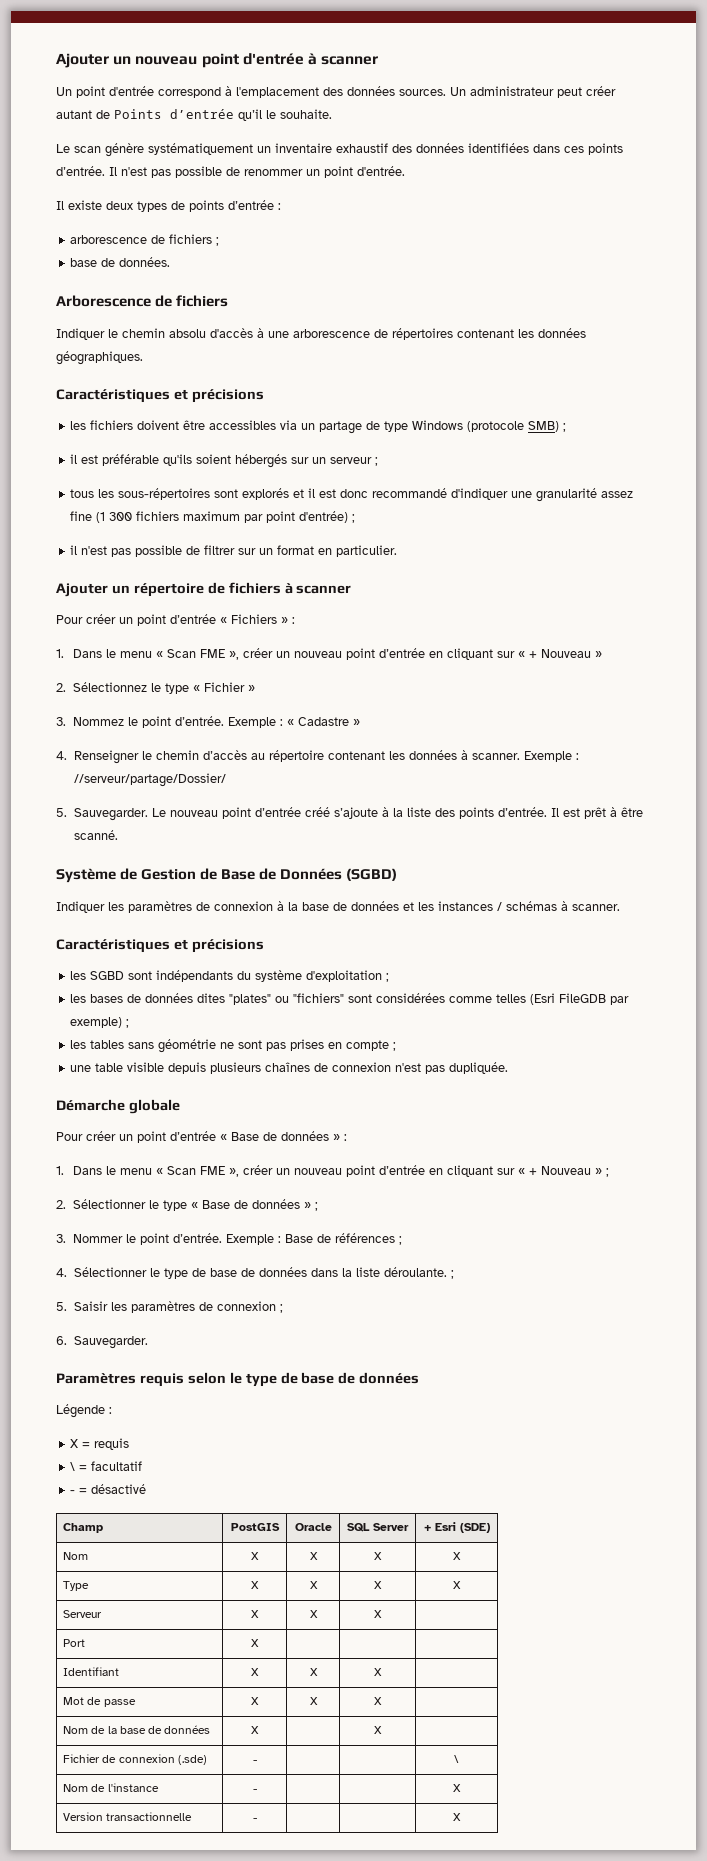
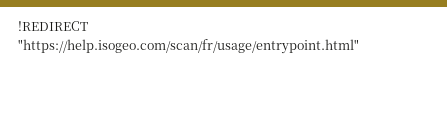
[56,53,379,68] [56,86,616,98] [56,109,332,121] [56,143,623,157] [56,166,405,178] [56,200,281,212] [70,234,220,246] [70,257,171,267] [56,295,229,307] [56,328,586,340] [56,351,143,365] [56,389,264,403] [70,420,567,434] [70,454,379,468] [70,488,634,502] [70,511,356,523] [70,545,398,557] [56,582,352,597] [56,614,295,626] [56,648,602,660] [56,682,255,694] [56,716,360,728] [56,750,579,764] [73,773,226,787] [56,807,643,821] [73,830,118,840] [56,868,398,883] [56,901,620,913] [56,939,264,953] [70,970,390,982] [70,993,630,1005] [70,1017,130,1028] [70,1039,397,1053] [70,1062,509,1074] [56,1099,180,1114] [56,1131,347,1143] [56,1165,609,1177] [56,1199,318,1211] [56,1233,402,1245] [56,1267,454,1279] [56,1301,283,1313] [56,1336,148,1349] [56,1372,420,1387] [56,1404,112,1418] [70,1438,130,1450] [70,1461,143,1471] [70,1484,147,1494] [63,1523,104,1533] [230,1523,280,1531] [294,1523,332,1531] [347,1523,409,1532] [423,1522,490,1533] [63,1552,89,1560] [251,1552,259,1560] [309,1552,318,1560] [374,1552,382,1560] [453,1552,461,1560] [63,1581,90,1591] [251,1581,259,1589] [309,1581,318,1589] [374,1581,382,1589] [453,1581,461,1589] [63,1610,103,1618] [251,1610,259,1618] [309,1610,318,1618] [374,1610,382,1618] [63,1639,86,1647] [251,1639,259,1647] [63,1667,120,1676] [251,1668,259,1676] [309,1668,318,1676] [374,1668,382,1676] [63,1697,136,1707] [251,1697,259,1705] [309,1697,318,1705] [374,1697,382,1705] [63,1725,210,1734] [251,1726,259,1734] [374,1726,382,1734] [63,1754,207,1765] [252,1760,257,1763] [454,1755,459,1763] [63,1783,159,1792] [252,1789,257,1792] [453,1784,461,1792] [63,1812,193,1821] [252,1818,257,1821] [453,1813,461,1821] Ajouter un nouveau point d'entrée à scanner // Un point d'entrée correspond à l'emplacement des données sources. Un administrateur peut créer autant de Points d’entrée qu’il le souhaite. // Le scan génère systématiquement un inventaire exhaustif des données identifiées dans ces points d’entrée. Il n'est pas possible de renommer un point d'entrée. // Il existe deux types de points d’entrée : // arborescence de fichiers ; // base de données. // Arborescence de fichiers // Indiquer le chemin absolu d'accès à une arborescence de répertoires contenant les données géographiques. // Caractéristiques et précisions // les fichiers doivent être accessibles via un partage de type Windows (protocole SMB) ; // il est préférable qu'ils soient hébergés sur un serveur ; // tous les sous-répertoires sont explorés et il est donc recommandé d'indiquer une granularité assez fine (1 300 fichiers maximum par point d'entrée) ; // il n'est pas possible de filtrer sur un format en particulier. // Ajouter un répertoire de fichiers à scanner // Pour créer un point d’entrée « Fichiers » : // 1. Dans le menu « Scan FME », créer un nouveau point d’entrée en cliquant sur « + Nouveau » // 2. Sélectionnez le type « Fichier » // 3. Nommez le point d’entrée. Exemple : « Cadastre » // 4. Renseigner le chemin d’accès au répertoire contenant les données à scanner. Exemple : //serveur/partage/Dossier/ // 5. Sauvegarder. Le nouveau point d’entrée créé s’ajoute à la liste des points d’entrée. Il est prêt à être scanné. // Système de Gestion de Base de Données (SGBD) // Indiquer les paramètres de connexion à la base de données et les instances / schémas à scanner. // Caractéristiques et précisions // les SGBD sont indépendants du système d'exploitation ; // les bases de données dites "plates" ou "fichiers" sont considérées comme telles (Esri FileGDB par exemple) ; // les tables sans géométrie ne sont pas prises en compte ; // une table visible depuis plusieurs chaînes de connexion n'est pas dupliquée. // Démarche globale // Pour créer un point d’entrée « Base de données » : // 1. Dans le menu « Scan FME », créer un nouveau point d’entrée en cliquant sur « + Nouveau » ; // 2. Sélectionner le type « Base de données » ; // 3. Nommer le point d’entrée. Exemple : Base de références ; // 4. Sélectionner le type de base de données dans la liste déroulante. ; // 5. Saisir les paramètres de connexion ; // 6. Sauvegarder. // Paramètres requis selon le type de base de données // Légende : // X = requis // \ = facultatif // - = désactivé // Champ | PostGIS | Oracle | SQL Server | + Esri (SDE) // Nom | X | X | X | X // Type | X | X | X | X // Serveur | X | X | X | // Port | X | | | // Identifiant | X | X | X | // Mot de passe | X | X | X | // Nom de la base de données | X | | X | // Fichier de connexion (.sde) | - | | | \ // Nom de l'instance | - | | | X // Version transactionnelle | - | | | X -> [18,21,88,31] [18,39,359,54] !REDIRECT "https://help.isogeo.com/scan/fr/usage/entrypoint.html"

